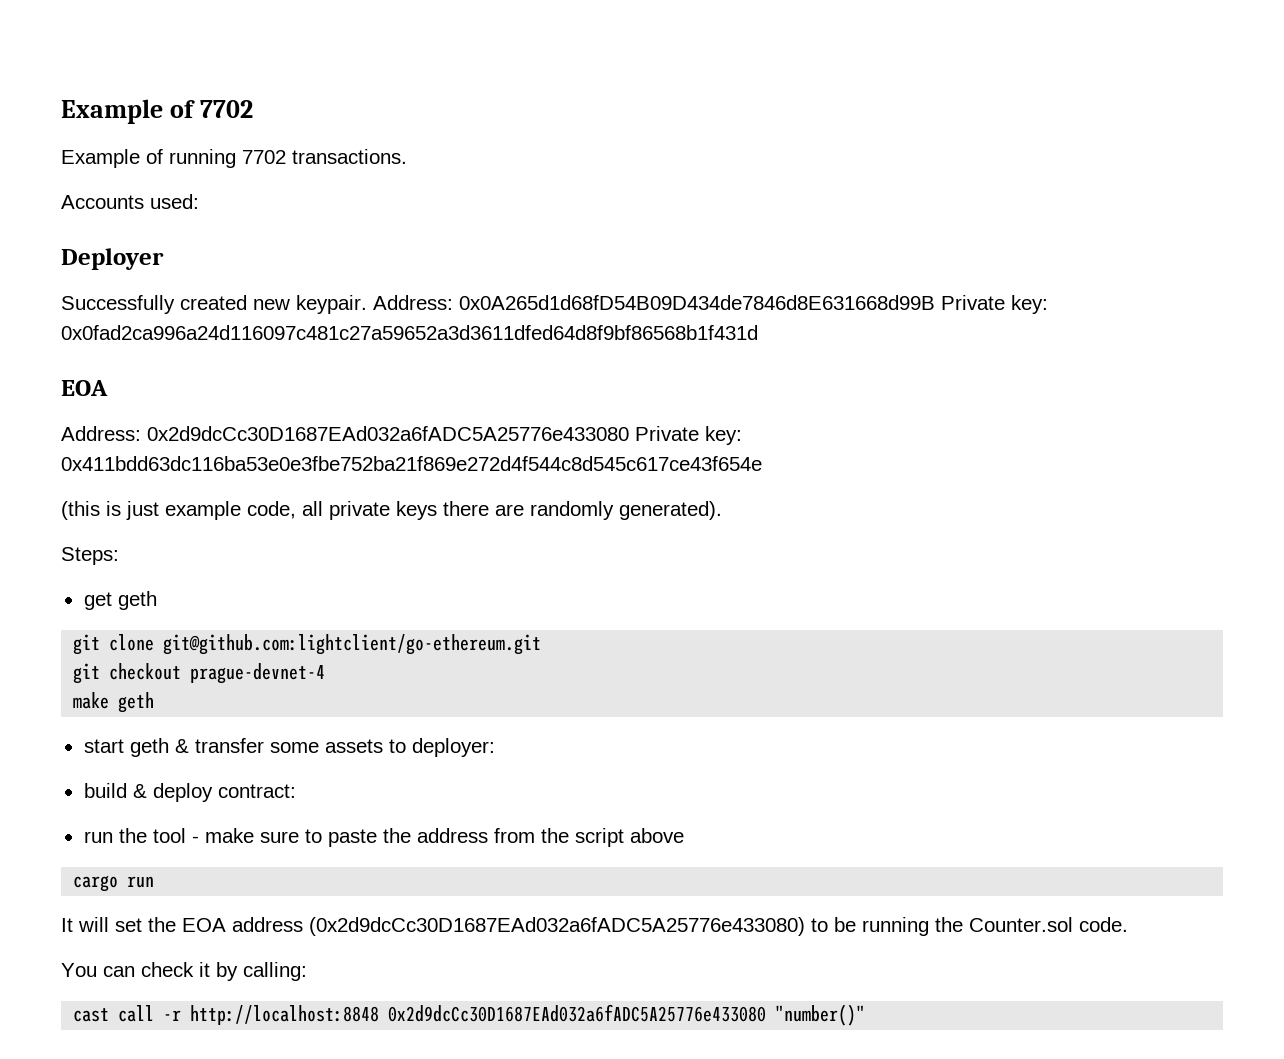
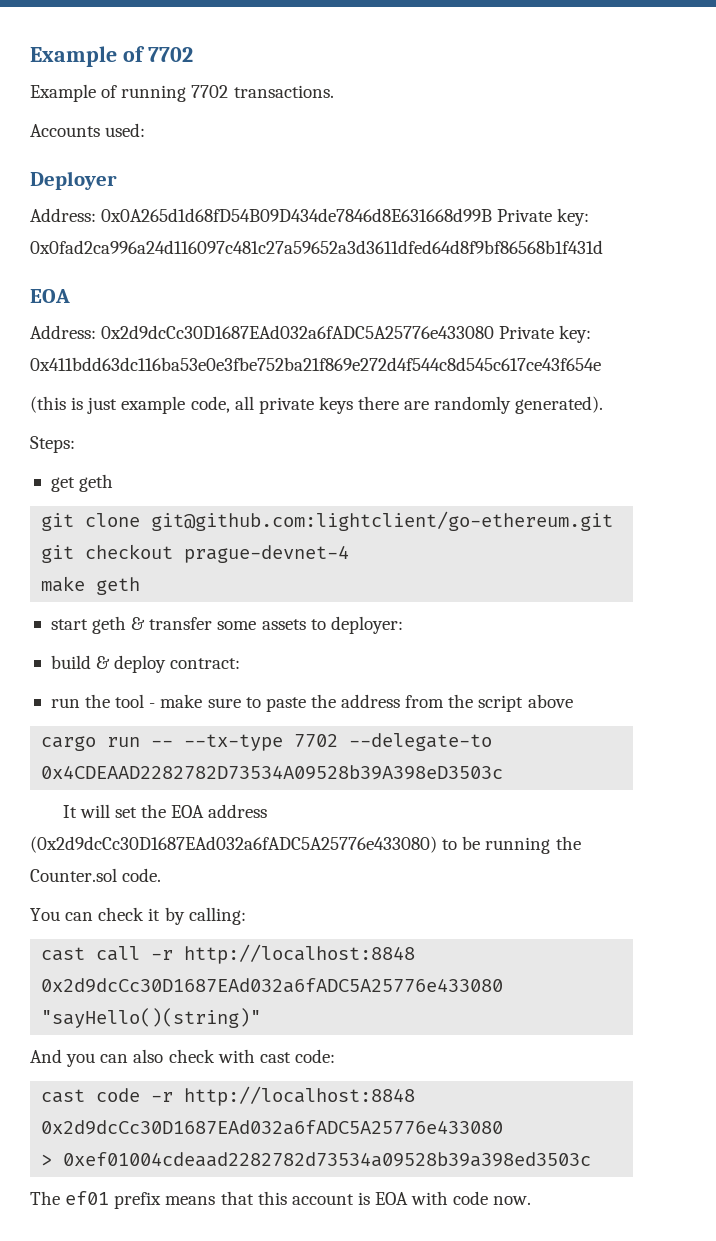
[61,295,367,314] Successfully created new keypair. -> (117, 180) none
(155, 882) none -> [151,733,493,751] [41,765,504,780] -- --tx-type 7702 --delegate-to 0x4CDEAAD2282782D73534A09528b39A398eD3503c
[775,1004,866,1026] "number()" -> [41,1008,262,1028] [30,1049,335,1067] [41,1086,416,1106] [41,1120,504,1135] [41,1152,592,1167] [30,1191,532,1209] "sayHello()(string)" // And you can also check with cast code: // cast code -r http://localhost:8848 0x2d9dcCc30D1687EAd032a6fADC5A25776e433080 // > 0xef01004cdeaad2282782d73534a09528b39a398ed3503c // The ef01 prefix means that this account is EOA with code now.

